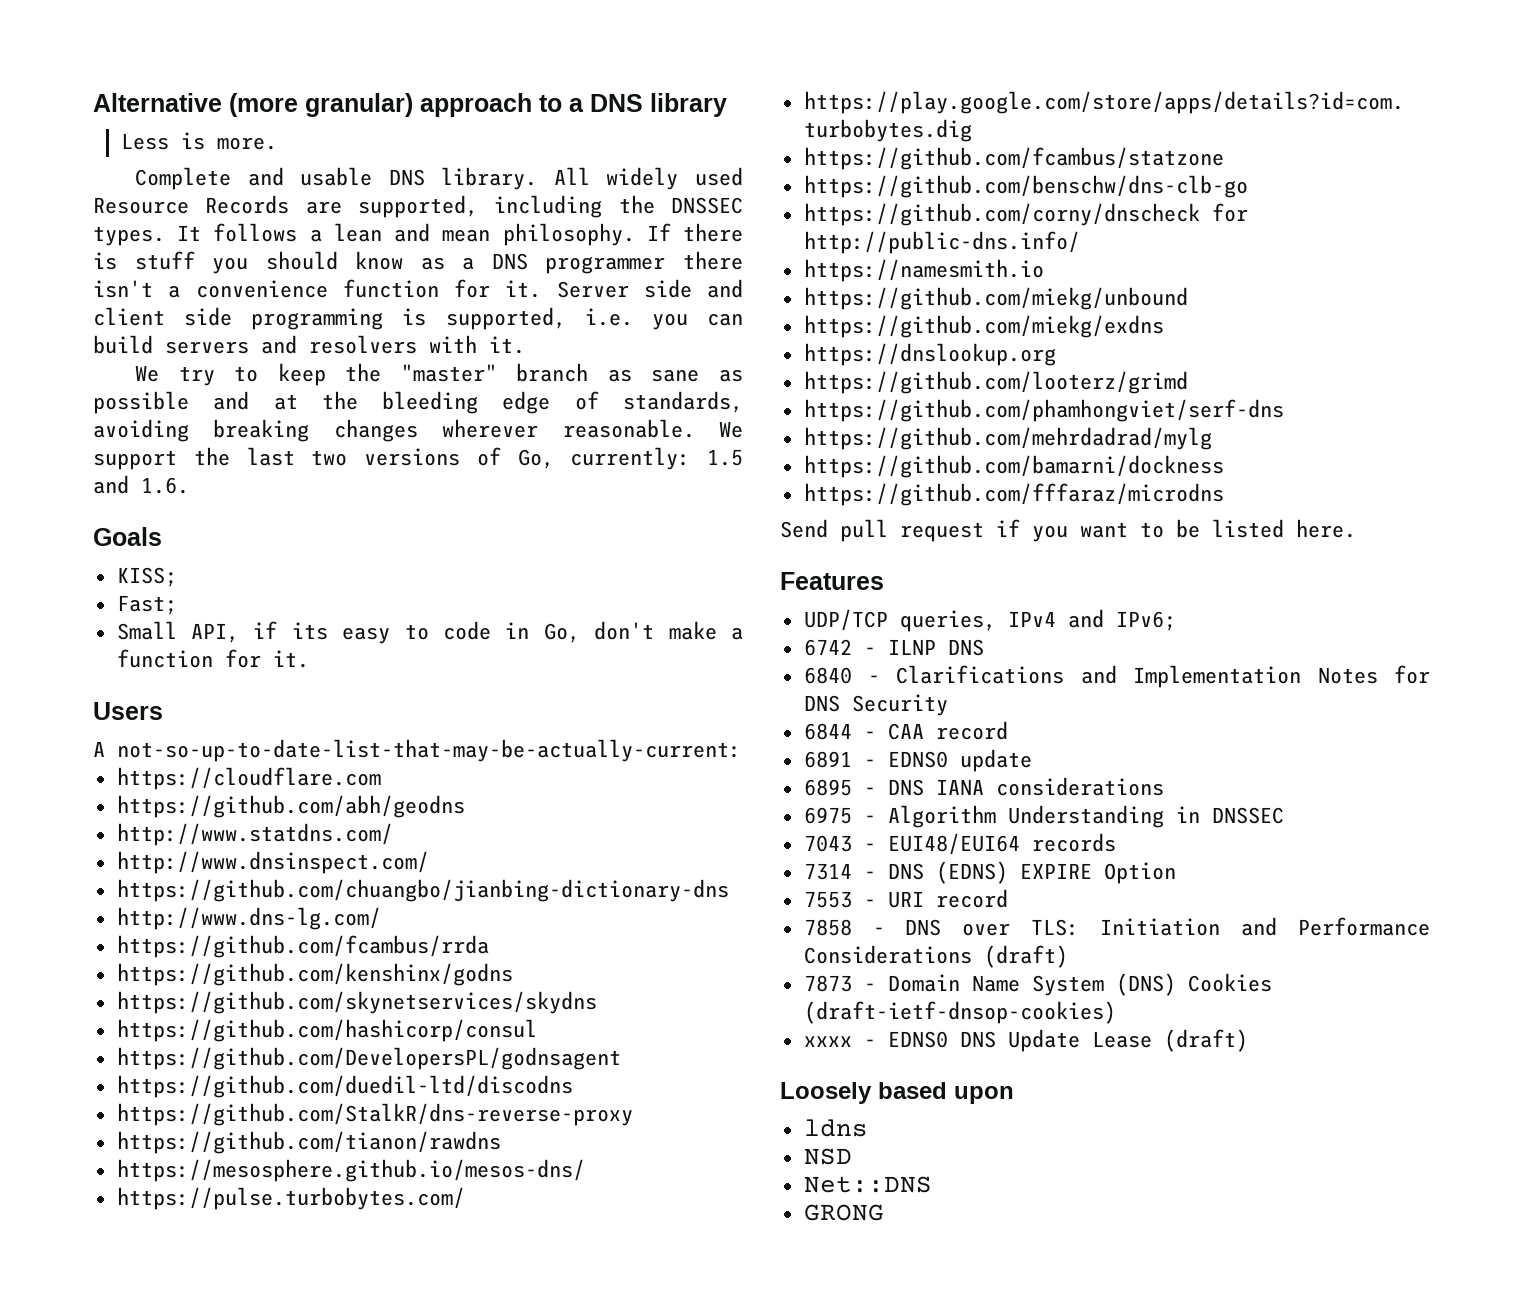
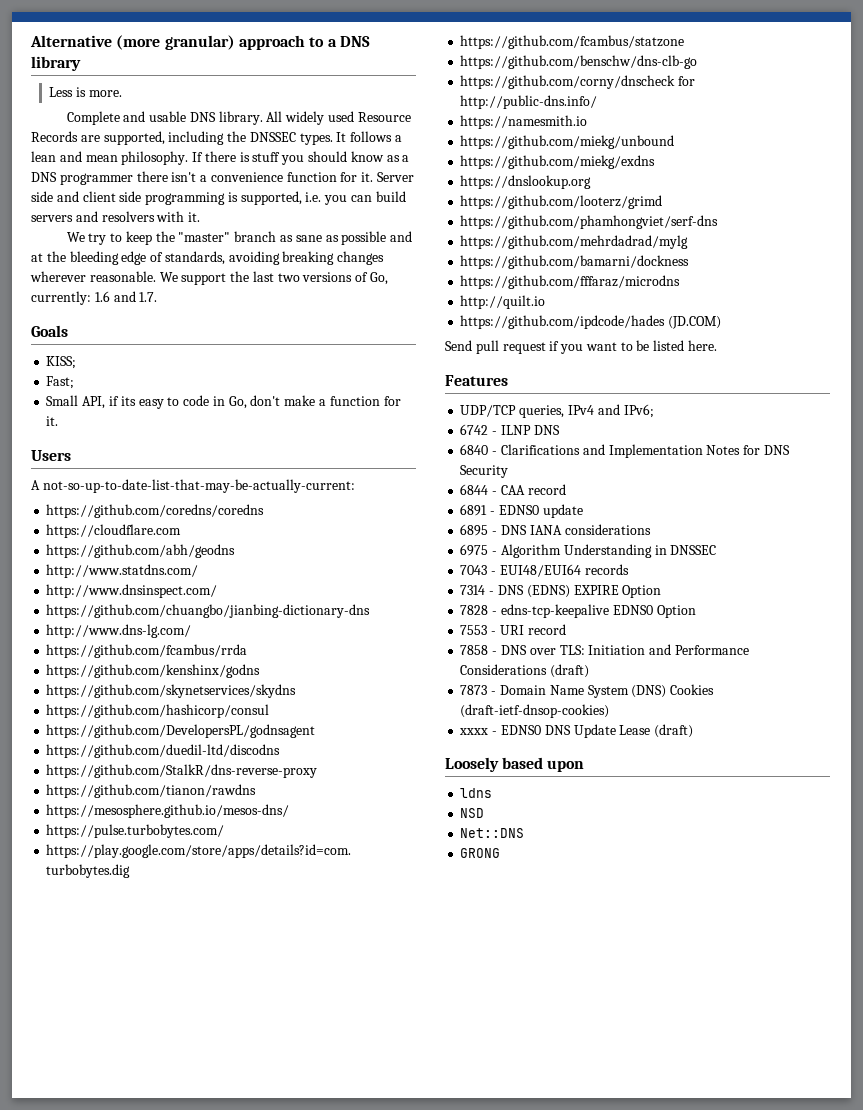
[707,449,743,466] [93,475,189,494] 1.5 and 1.6. -> [94,291,158,302] 1.6 and 1.7.
(741, 750) none -> [46,504,265,518] // https://github.com/coredns/coredns
(1224, 494) none -> [460,295,546,309] [460,315,722,329] // http://quilt.io // https://github.com/ipdcode/hades (JD.COM)
(1176, 873) none -> [460,604,696,618] // 7828 - edns-tcp-keepalive EDNS0 Option

